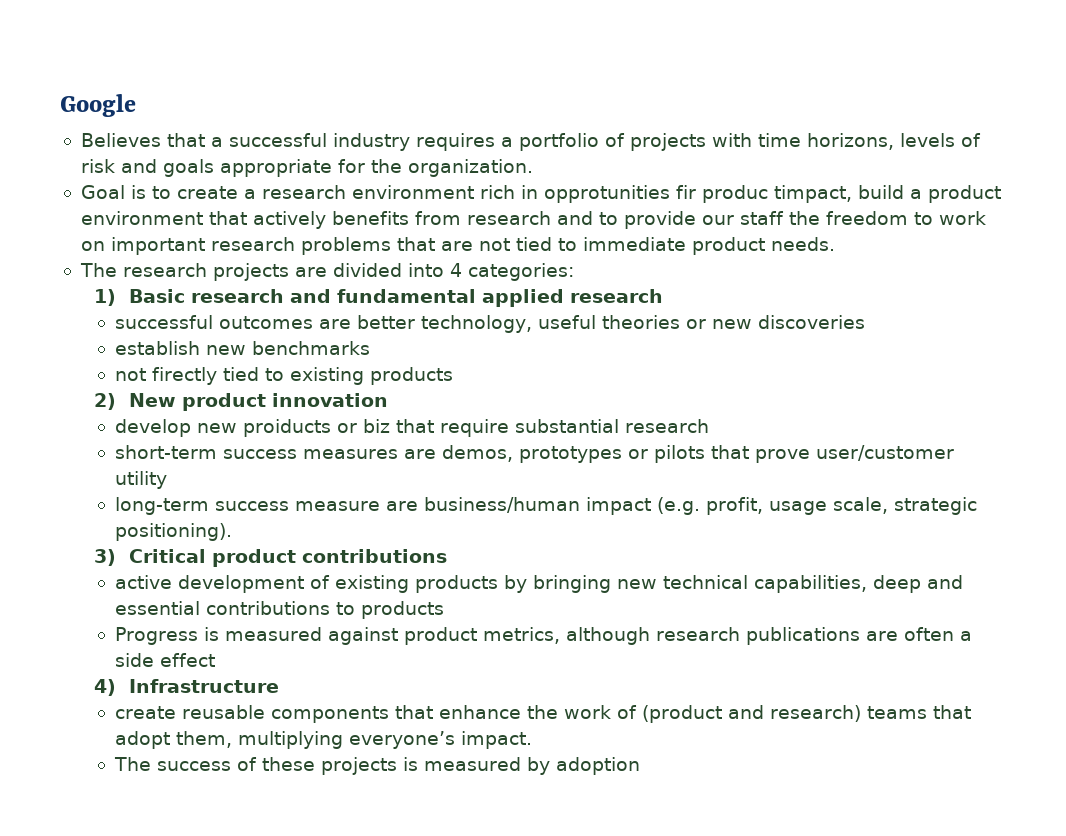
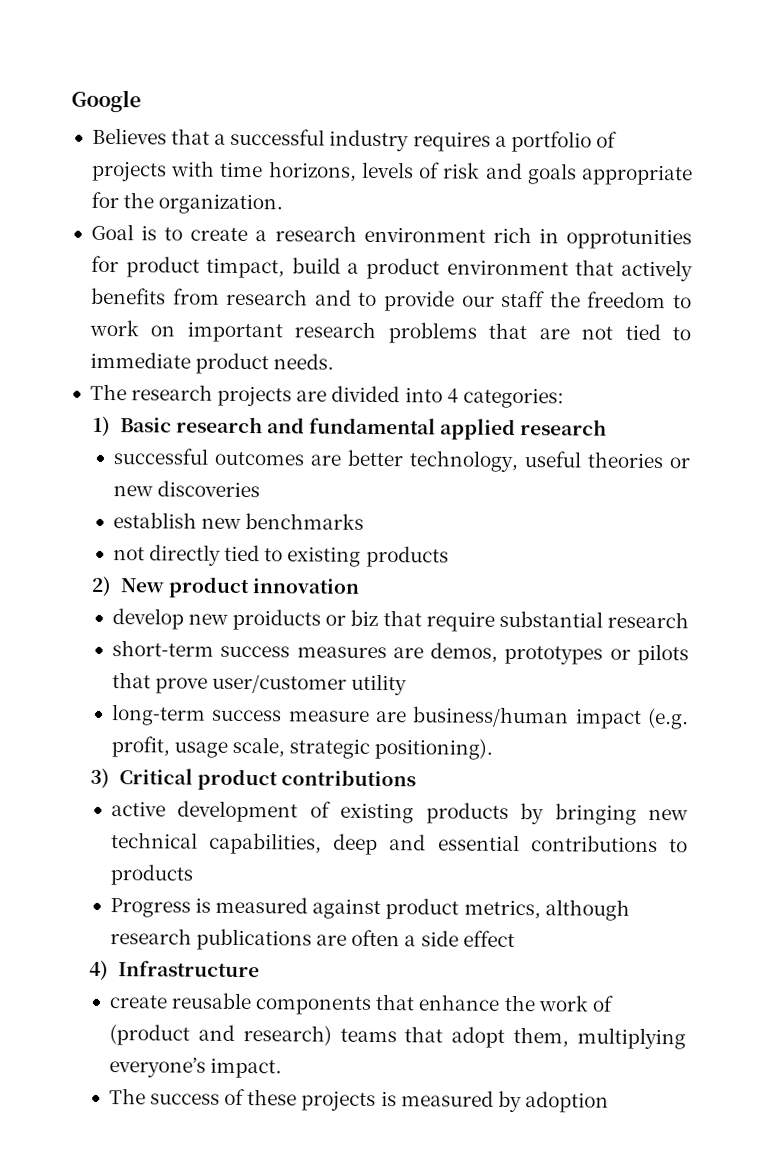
[675,185,768,203] fir produc -> [90,255,200,278] for product
[152,367,218,385] firectly -> [149,544,222,566] directly

